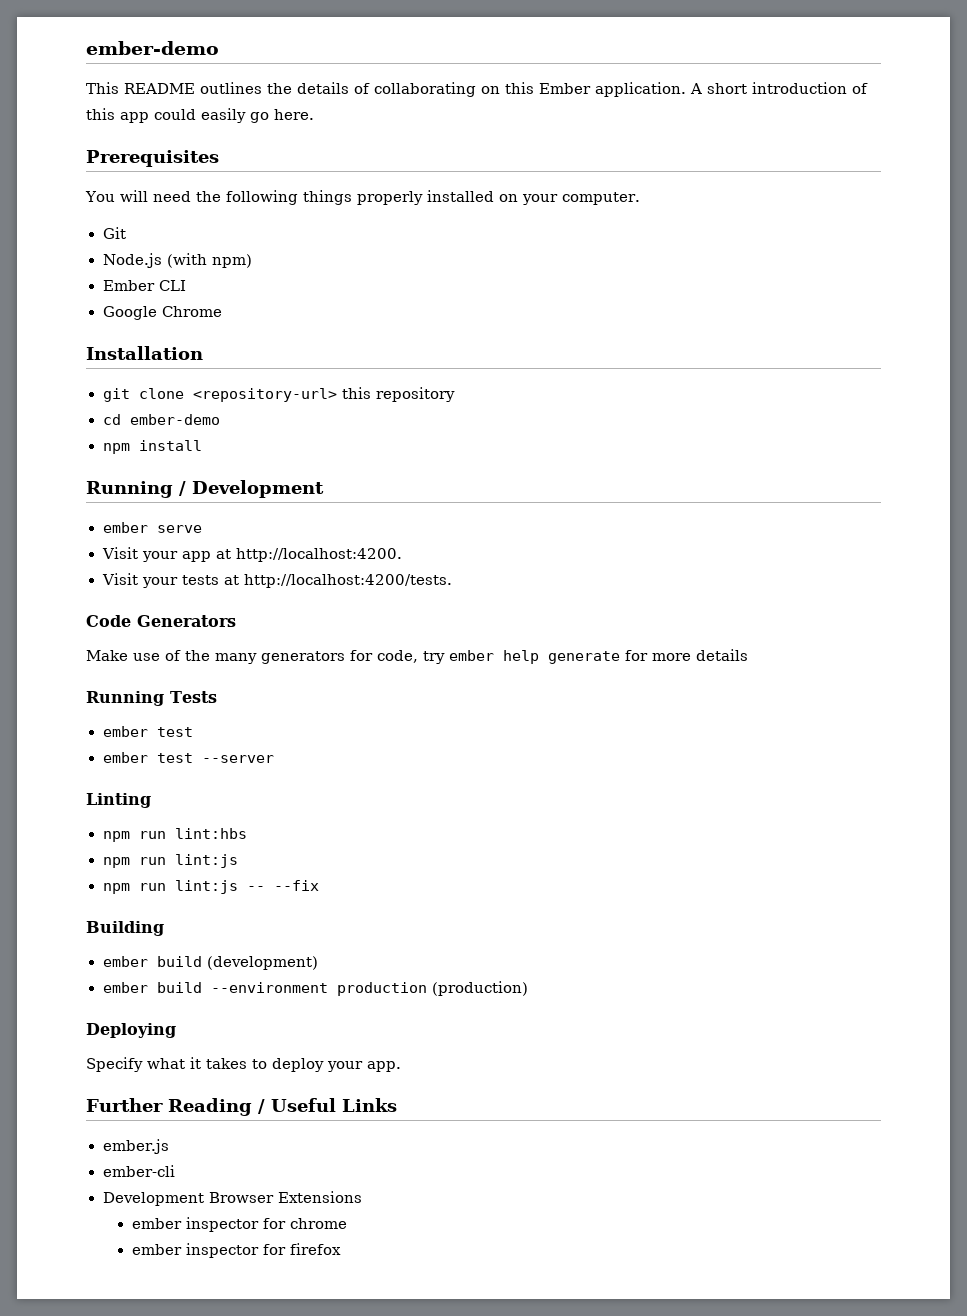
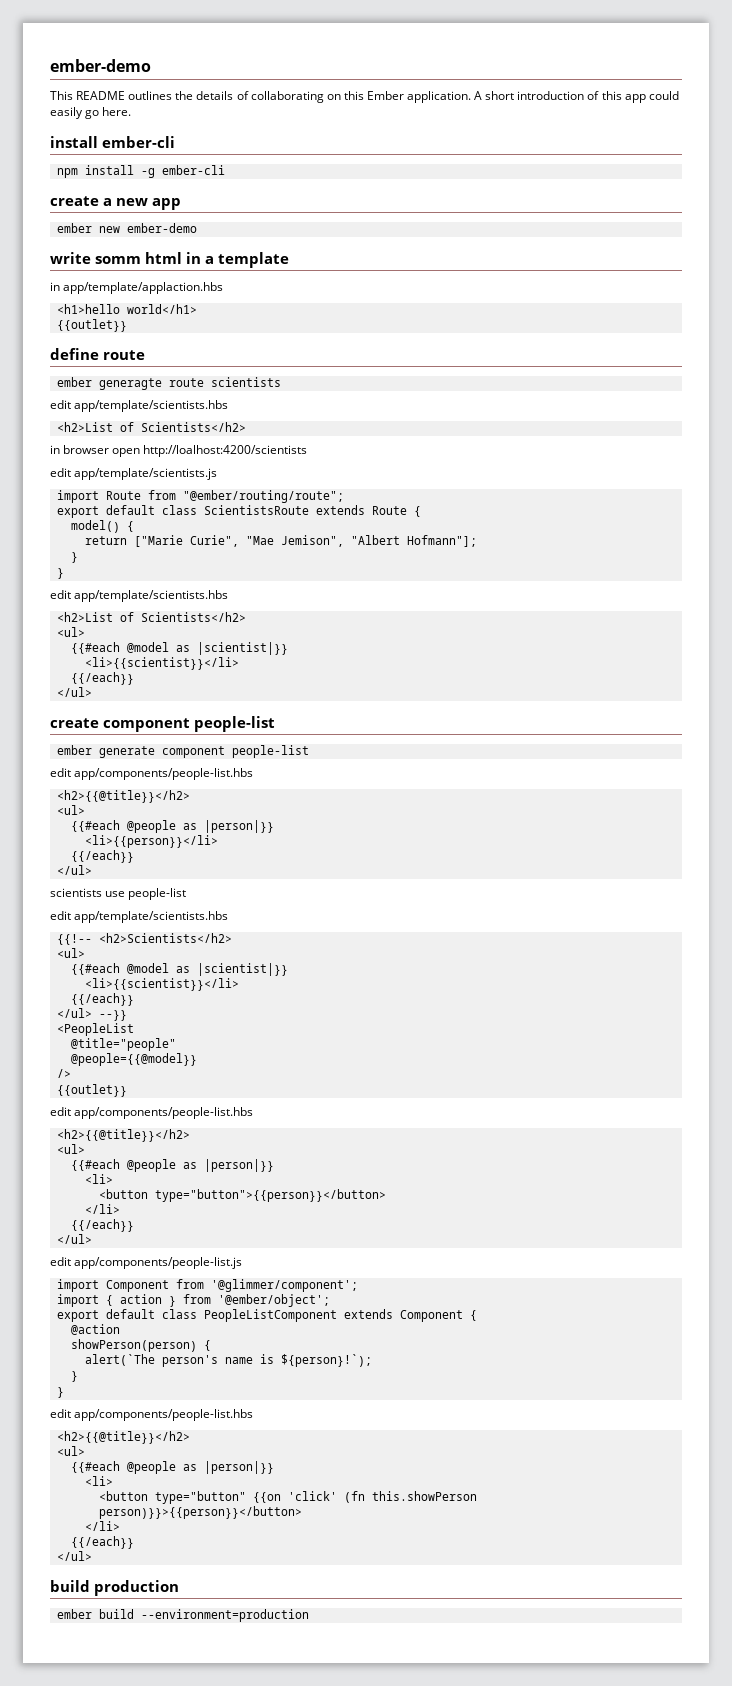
[86,150,219,167] [85,190,640,205] [102,227,126,239] [102,253,252,268] [102,280,186,291] [102,306,222,320] [86,346,203,360] [102,387,455,402] [102,414,220,425] [102,440,202,454] [86,480,324,498] [102,522,202,533] [101,547,402,562] [101,573,452,588] [86,615,236,627] [86,649,748,664] [86,691,217,706] [102,726,193,737] [102,752,274,763] [86,793,151,808] [102,828,247,842] [102,854,238,868] [102,880,319,894] [86,921,164,936] [102,956,318,970] [102,981,528,996] [86,1023,176,1038] [86,1057,401,1072] [86,1098,397,1116] [102,1139,170,1154] [102,1165,175,1177] [102,1191,362,1206] [131,1217,347,1232] [131,1243,341,1258] Prerequisites // You will need the following things properly installed on your computer. // Git // Node.js (with npm) // Ember CLI // Google Chrome // Installation // git clone <repository-url> this repository // cd ember-demo // npm install // Running / Development // ember serve // Visit your app at http://localhost:4200. // Visit your tests at http://localhost:4200/tests. // Code Generators // Make use of the many generators for code, try ember help generate for more details // Running Tests // ember test // ember test --server // Linting // npm run lint:hbs // npm run lint:js // npm run lint:js -- --fix // Building // ember build (development) // ember build --environment production (production) // Deploying // Specify what it takes to deploy your app. // Further Reading / Useful Links // ember.js // ember-cli // Development Browser Extensions // ember inspector for chrome // ember inspector for firefox -> [50,136,175,148] [56,165,225,178] [50,196,181,210] [56,223,197,233] [50,252,289,268] [50,282,224,294] [56,304,197,314] [56,319,127,332] [50,348,145,360] [56,377,281,390] [50,400,229,412] [56,422,246,432] [50,445,308,457] [50,468,218,480] [56,490,344,503] [56,505,421,518] [70,520,134,533] [84,535,477,547] [70,552,78,563] [56,568,64,579] [50,590,229,602] [56,612,246,622] [56,627,85,637] [70,642,288,655] [84,657,239,670] [70,672,134,685] [56,687,92,697] [50,716,275,732] [56,745,309,758] [50,768,254,780] [56,790,190,803] [56,805,85,815] [70,820,274,833] [84,835,218,848] [70,850,134,863] [56,865,92,875] [50,888,187,900] [50,911,229,923] [56,933,232,945] [56,948,85,958] [70,963,288,976] [84,978,239,991] [70,993,134,1006] [56,1008,127,1021] [56,1023,134,1036] [70,1038,176,1051] [70,1053,197,1066] [56,1069,71,1078] [56,1084,127,1097] [50,1107,254,1119] [56,1129,190,1142] [56,1144,85,1154] [70,1159,274,1172] [84,1174,113,1184] [98,1189,386,1202] [84,1204,120,1214] [70,1219,134,1232] [56,1234,92,1244] [50,1257,243,1269] [56,1279,358,1292] [56,1294,330,1307] [56,1309,477,1322] [70,1324,120,1335] [70,1339,211,1352] [84,1354,372,1367] [70,1371,78,1382] [56,1387,64,1398] [50,1409,254,1421] [56,1431,190,1444] [56,1446,85,1456] [70,1461,274,1474] [84,1476,113,1486] [98,1491,477,1504] [98,1506,302,1519] [84,1521,120,1531] [70,1536,134,1549] [56,1551,92,1561] [50,1580,179,1596] [56,1609,309,1622] install ember-cli // npm install -g ember-cli // create a new app // ember new ember-demo // write somm html in a template // in app/template/applaction.hbs // <h1>hello world</h1> // {{outlet}} // define route // ember generagte route scientists // edit app/template/scientists.hbs // <h2>List of Scientists</h2> // in browser open http://loalhost:4200/scientists // edit app/template/scientists.js // import Route from "@ember/routing/route"; // export default class ScientistsRoute extends Route { // model() { // return ["Marie Curie", "Mae Jemison", "Albert Hofmann"]; // } // } // edit app/template/scientists.hbs // <h2>List of Scientists</h2> // <ul> // {{#each @model as |scientist|}} // <li>{{scientist}}</li> // {{/each}} // </ul> // create component people-list // ember generate component people-list // edit app/components/people-list.hbs // <h2>{{@title}}</h2> // <ul> // {{#each @people as |person|}} // <li>{{person}}</li> // {{/each}} // </ul> // scientists use people-list // edit app/template/scientists.hbs // {{!-- <h2>Scientists</h2> // <ul> // {{#each @model as |scientist|}} // <li>{{scientist}}</li> // {{/each}} // </ul> --}} // <PeopleList // @title="people" // @people={{@model}} // /> // {{outlet}} // edit app/components/people-list.hbs // <h2>{{@title}}</h2> // <ul> // {{#each @people as |person|}} // <li> // <button type="button">{{person}}</button> // </li> // {{/each}} // </ul> // edit app/components/people-list.js // import Component from '@glimmer/component'; // import { action } from '@ember/object'; // export default class PeopleListComponent extends Component { // @action // showPerson(person) { // alert(`The person's name is ${person}!`); // } // } // edit app/components/people-list.hbs // <h2>{{@title}}</h2> // <ul> // {{#each @people as |person|}} // <li> // <button type="button" {{on 'click' (fn this.showPerson person)}}>{{person}}</button> // </li> // {{/each}} // </ul> // build production // ember build --environment=production

